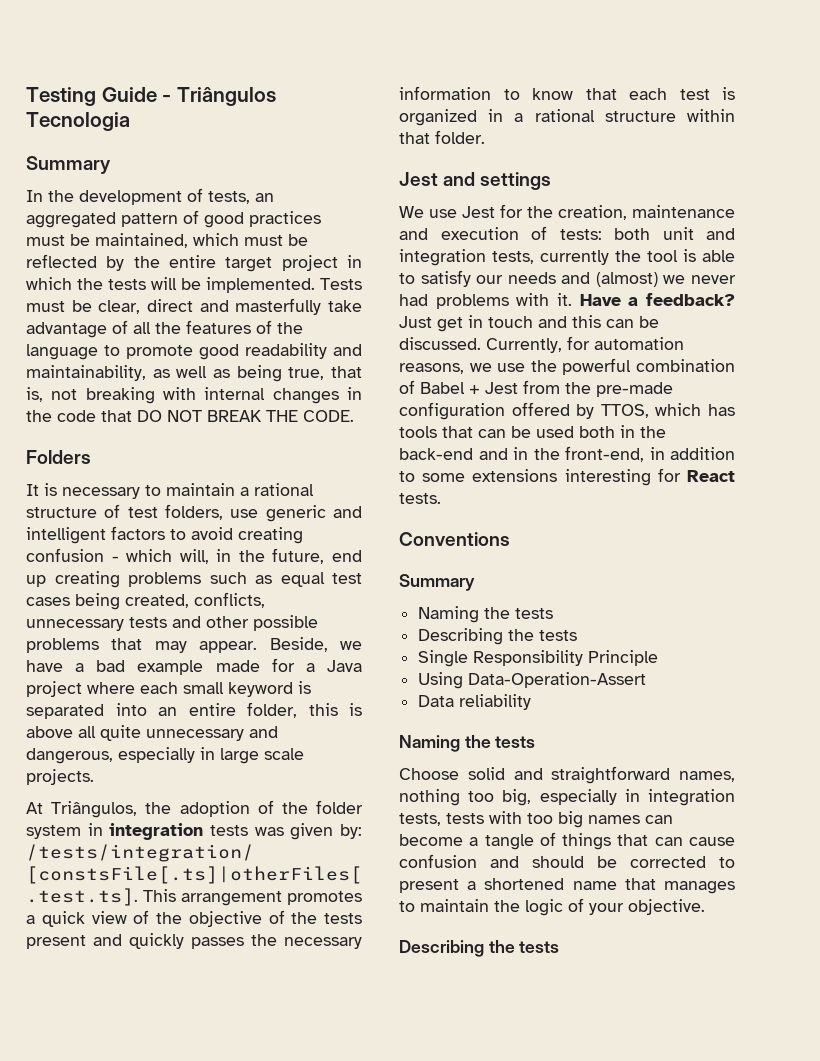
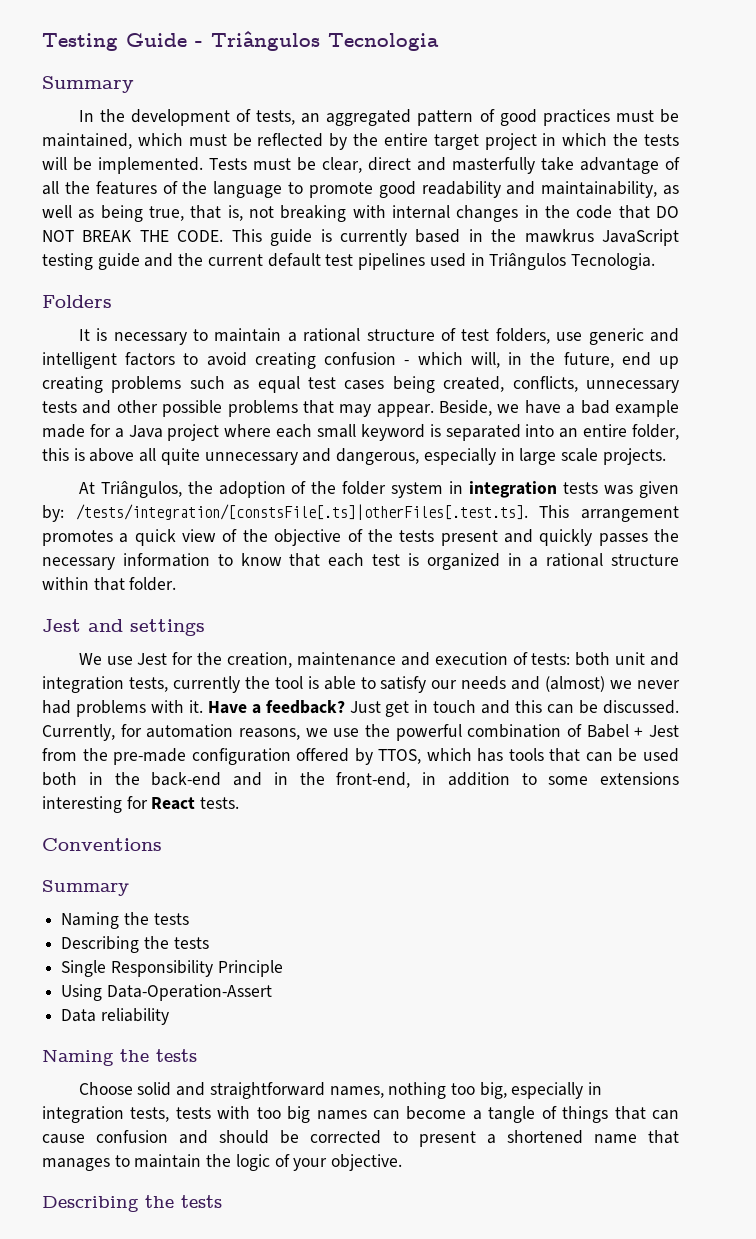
(354, 416) none -> [231,229,679,246] [42,253,655,270] This guide is currently based in the mawkrus JavaScript testing guide and the current default test pipelines used in Triângulos Tecnologia.

